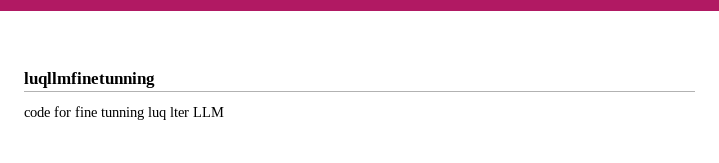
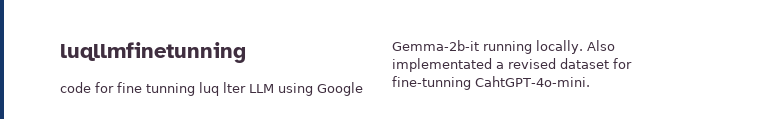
(224, 112) none -> [278,82,363,96] [392,40,615,54] [392,58,632,72] [392,76,590,90] using Google Gemma-2b-it running locally. Also implementated a revised dataset for fine-tunning CahtGPT-4o-mini.

